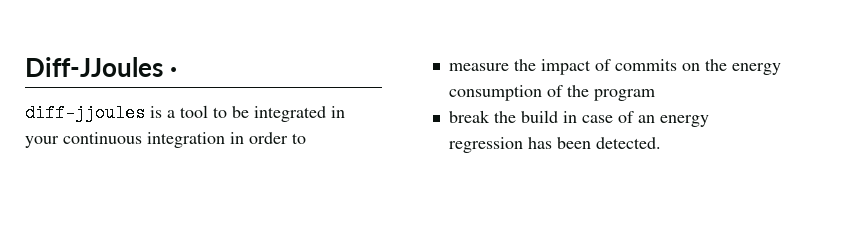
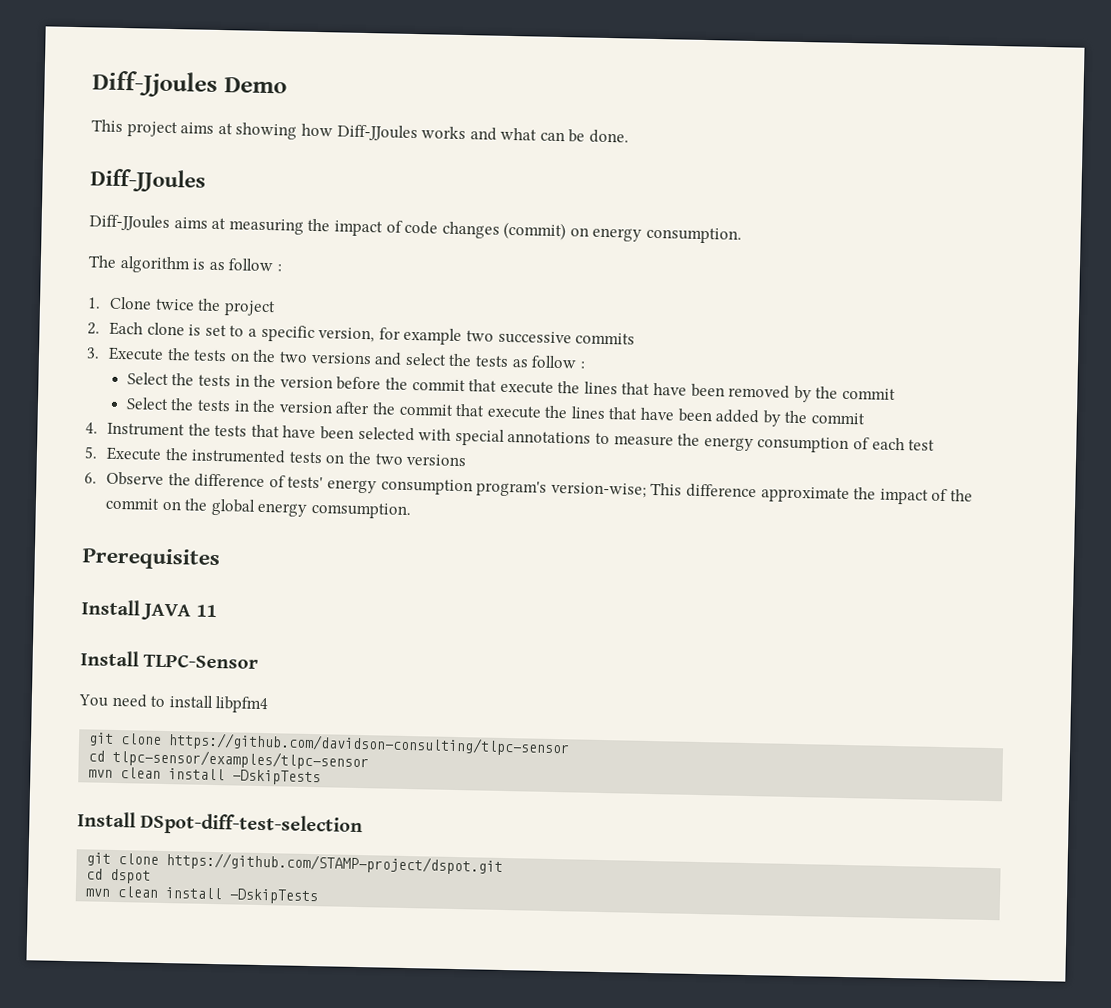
[25,57,178,77] [25,104,345,122] [25,132,306,148] [448,59,781,75] [448,85,655,101] [448,110,709,127] [448,137,661,153] Diff-JJoules · // diff-jjoules is a tool to be integrated in your continuous integration in order to // measure the impact of commits on the energy consumption of the program // break the build in case of an energy regression has been detected. -> [92,70,287,98] [91,119,630,144] [90,168,206,193] [89,214,743,244] [88,255,282,274] [87,296,276,317] [87,321,636,346] [86,346,585,369] [126,372,897,403] [125,397,866,427] [85,422,936,454] [84,446,467,467] [84,471,973,505] [105,497,412,520] [82,547,220,571] [81,599,217,621] [80,650,259,669] [78,693,269,714] [88,732,571,757] [88,748,370,771] [88,767,322,786] [77,811,364,838] [86,852,504,876] [86,868,152,884] [85,886,319,905] Diff-Jjoules Demo // This project aims at showing how Diff-JJoules works and what can be done. // Diff-JJoules // Diff-JJoules aims at measuring the impact of code changes (commit) on energy consumption. // The algorithm is as follow : // 1. Clone twice the project // 2. Each clone is set to a specific version, for example two successive commits // 3. Execute the tests on the two versions and select the tests as follow : // Select the tests in the version before the commit that execute the lines that have been removed by the commit // Select the tests in the version after the commit that execute the lines that have been added by the commit // 4. Instrument the tests that have been selected with special annotations to measure the energy consumption of each test // 5. Execute the instrumented tests on the two versions // 6. Observe the difference of tests' energy consumption program's version-wise; This difference approximate the impact of the commit on the global energy comsumption. // Prerequisites // Install JAVA 11 // Install TLPC-Sensor // You need to install libpfm4 // git clone https://github.com/davidson-consulting/tlpc-sensor // cd tlpc-sensor/examples/tlpc-sensor // mvn clean install -DskipTests // Install DSpot-diff-test-selection // git clone https://github.com/STAMP-project/dspot.git // cd dspot // mvn clean install -DskipTests

